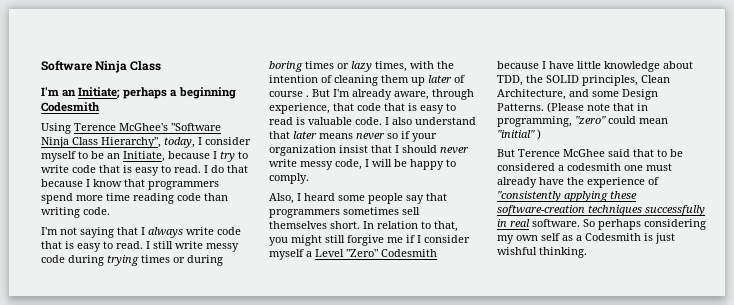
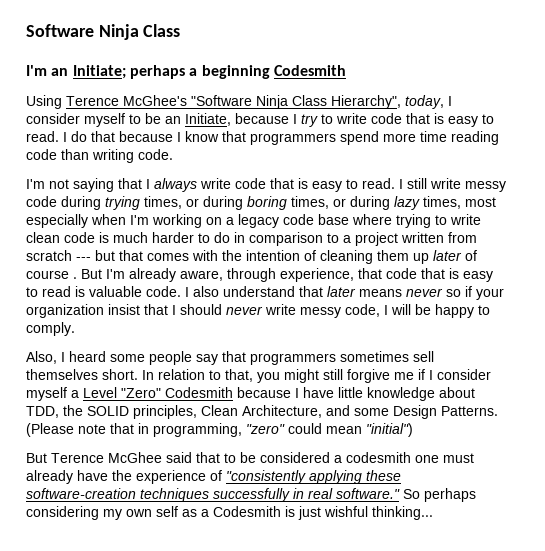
[141,255,170,263] times -> [144,196,182,209] times,
[305,61,407,72] times or lazy times, -> [291,196,496,210] [26,214,481,228] [26,232,477,246] [26,250,189,261] times, or during lazy times, most especially when I'm working on a legacy code base where trying to write clean code is much harder to do in comparison to a project written from scratch --- but that comes
[497,129,541,140] "initial" ) -> [366,423,413,437] "initial")
[532,219,580,227] software. -> [336,488,400,499] software."
[539,247,587,258] thinking. -> [372,506,433,520] thinking...

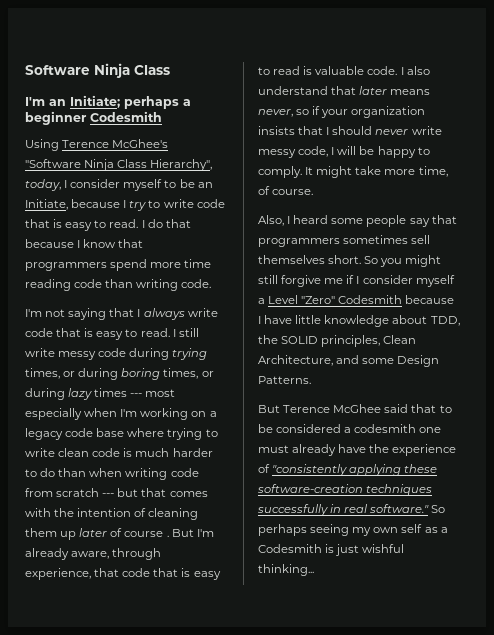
[201,65,270,79] beginning -> [25,111,87,125] beginner
[423,196,461,209] times, -> [94,388,143,397] times ---
[234,232,444,246] in comparison to a project written -> [58,468,199,480] than when writing code
[406,288,443,297] never -> [258,109,293,117] never,
[108,304,140,315] insist -> [258,126,295,135] insists
(75, 329) none -> [305,166,448,178] [258,186,314,195] It might take more time, of course.
[142,369,253,382] In relation to that, -> [364,256,379,264] So
[26,423,413,437] (Please note that in programming, "zero" could mean "initial") -> (311, 380) none
[26,506,99,520] considering -> [310,524,350,536] seeing

